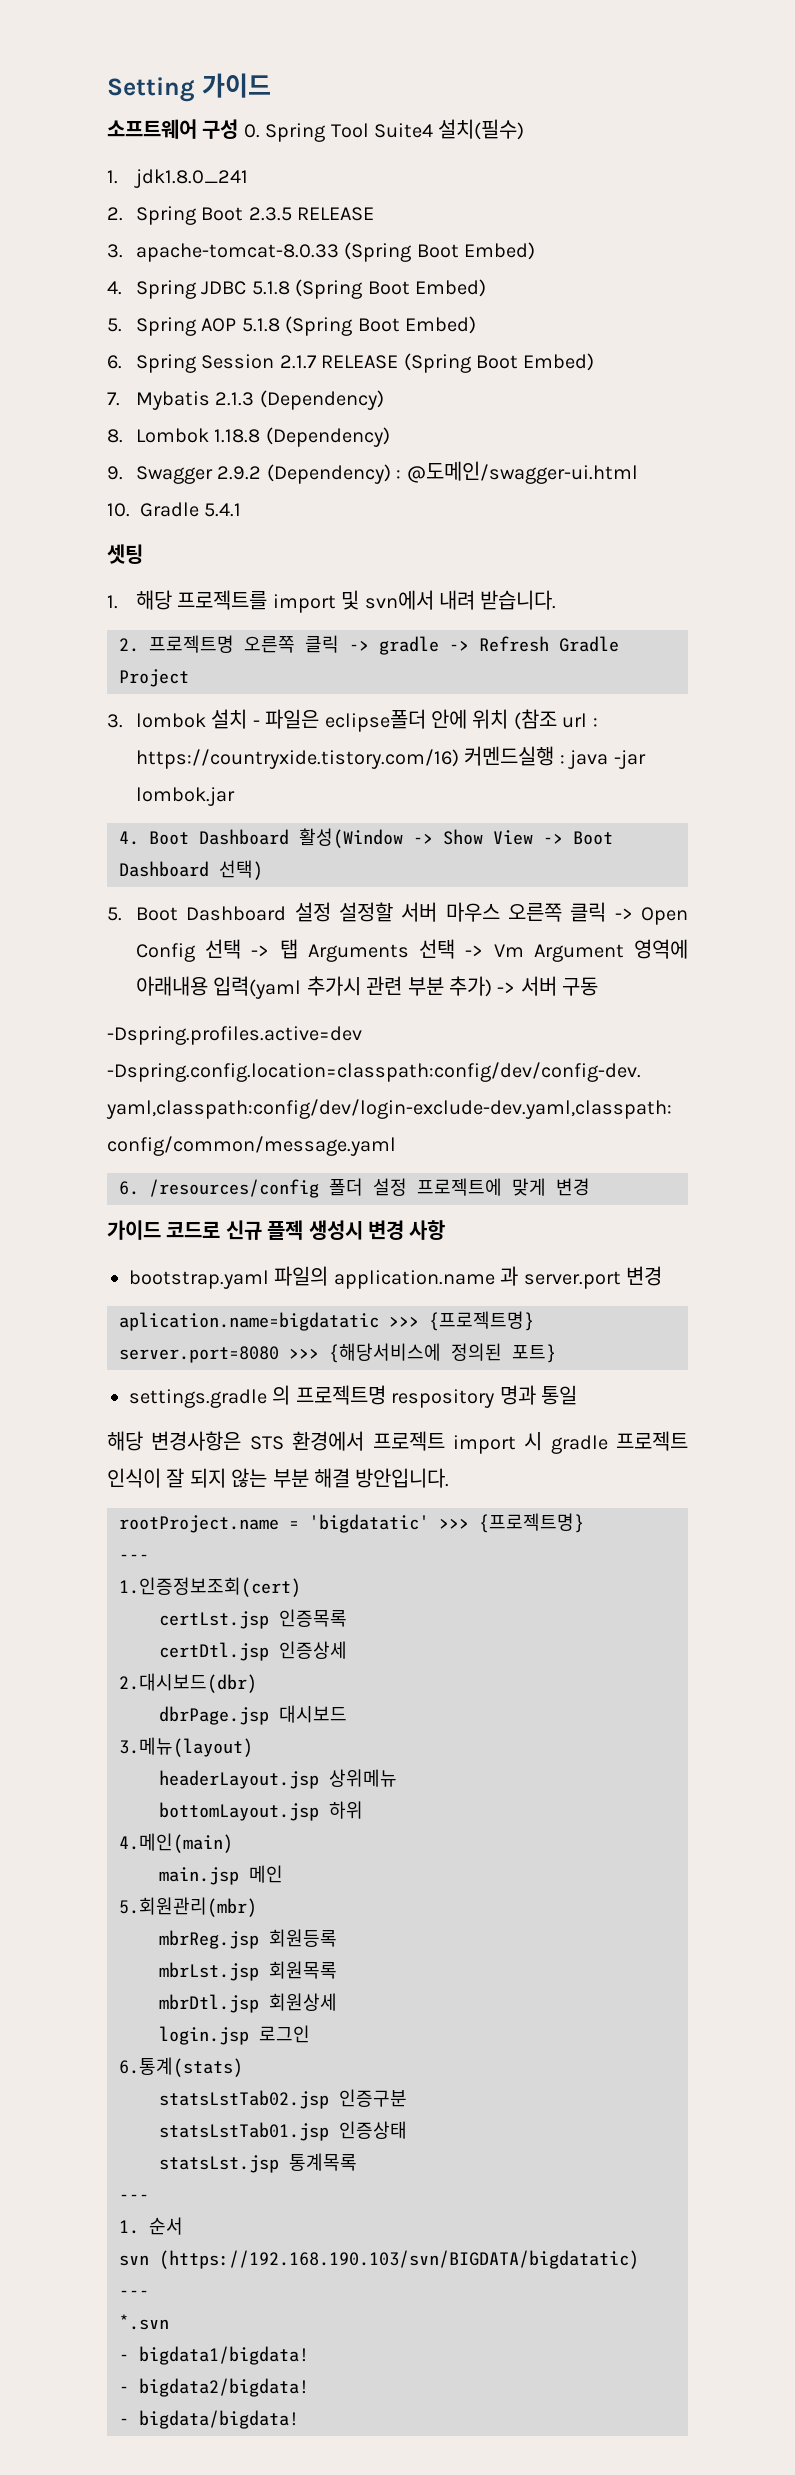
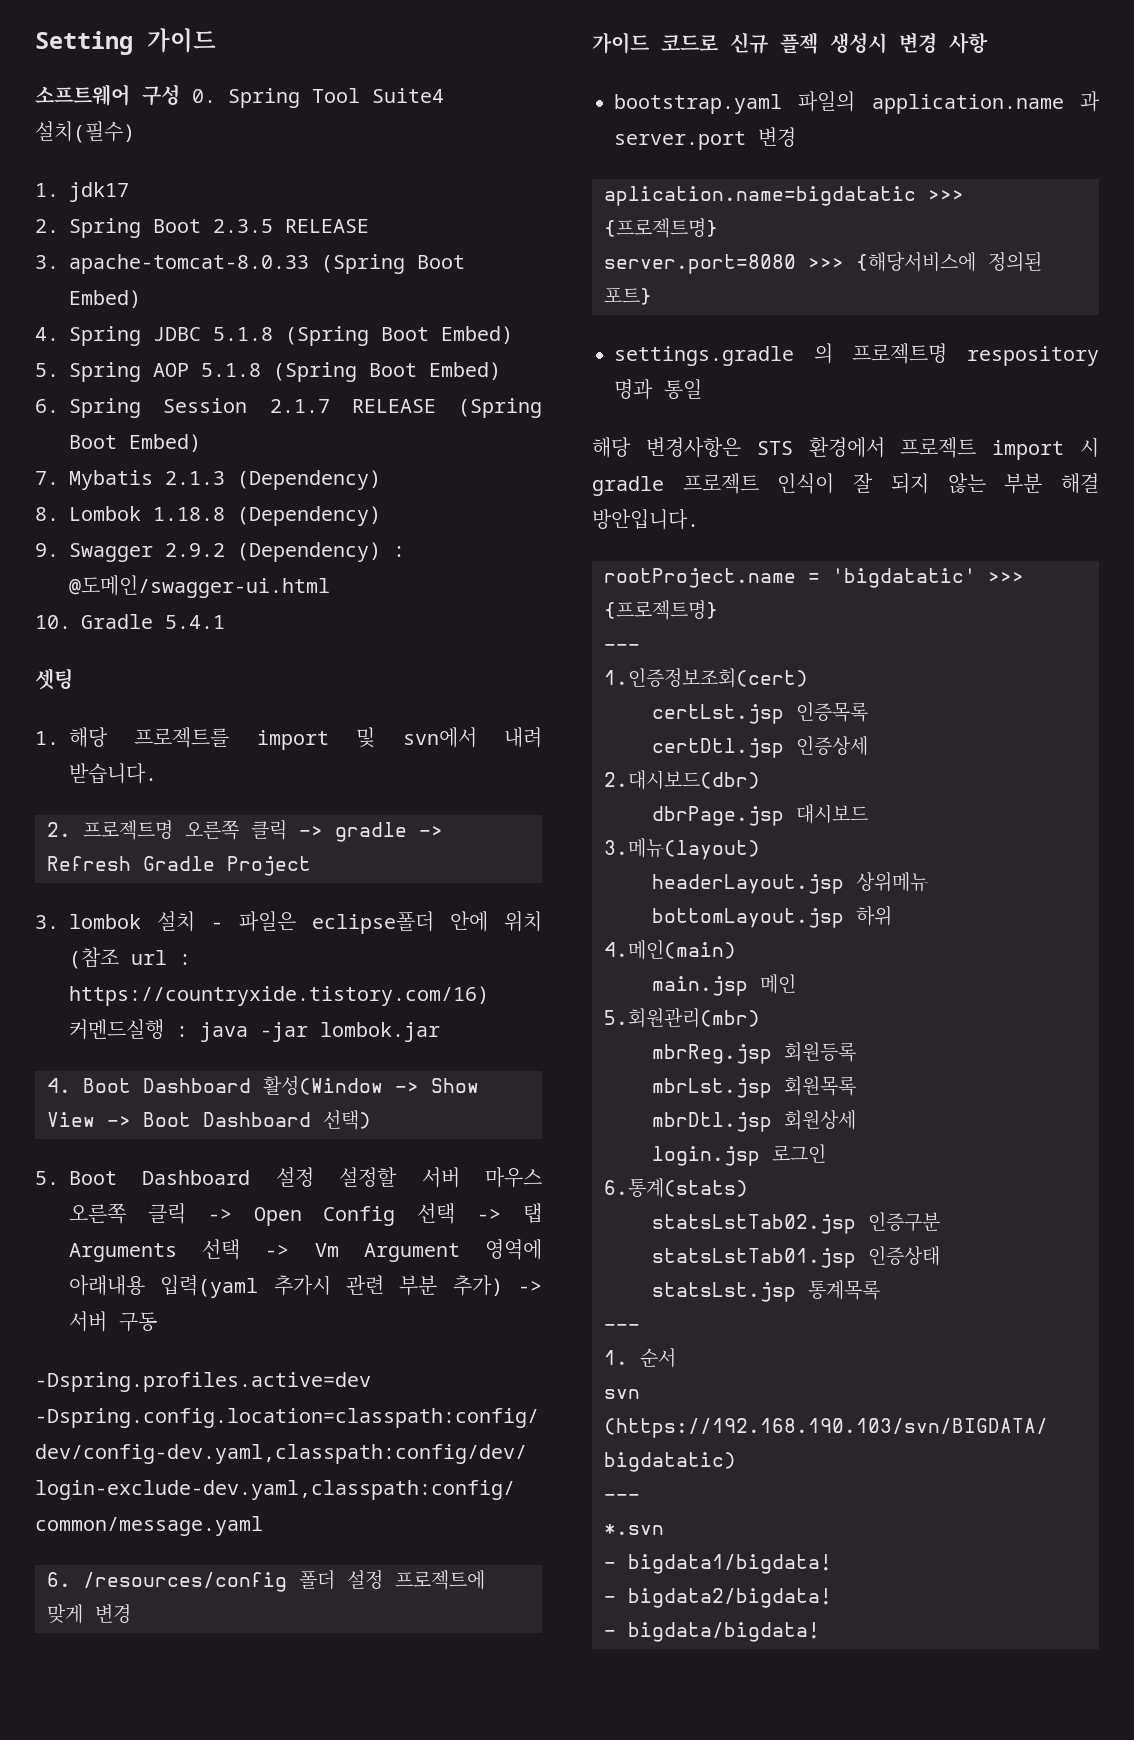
[133,169,248,188] jdk1.8.0_241 -> [69,182,129,202] jdk17

